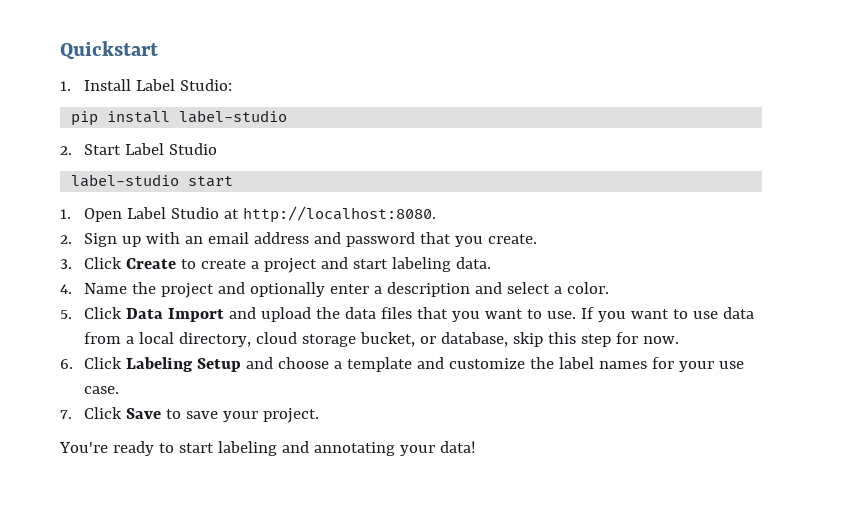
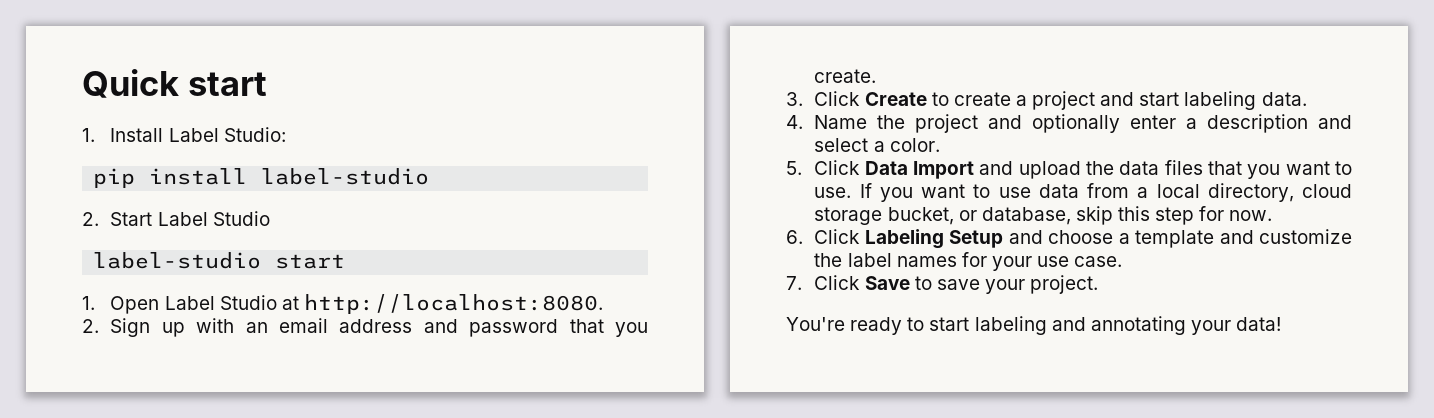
[60,41,158,60] Quickstart -> [82,69,268,98] Quick start

